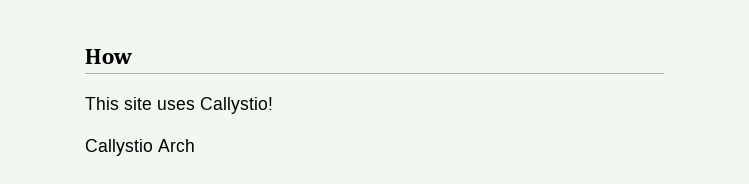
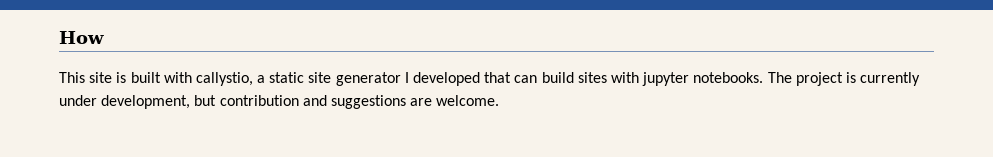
[157,97,273,114] [85,139,195,156] uses Callystio! // Callystio Arch -> [116,72,921,86] [59,95,500,109] is built with callystio, a static site generator I developed that can build sites with jupyter notebooks. The project is currently under development, but contribution and suggestions are welcome.

